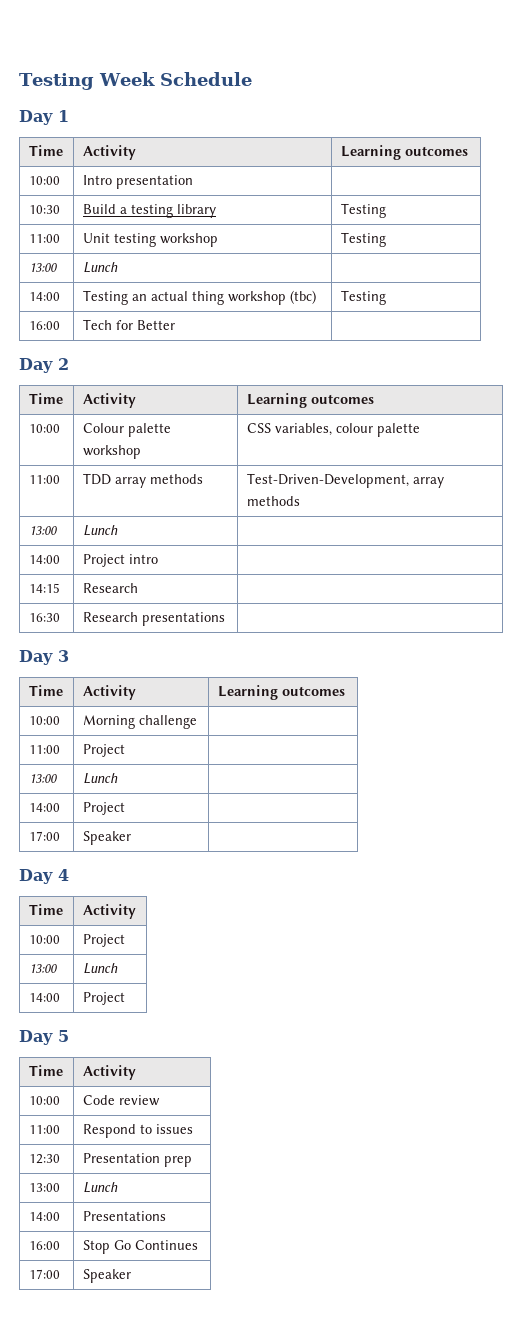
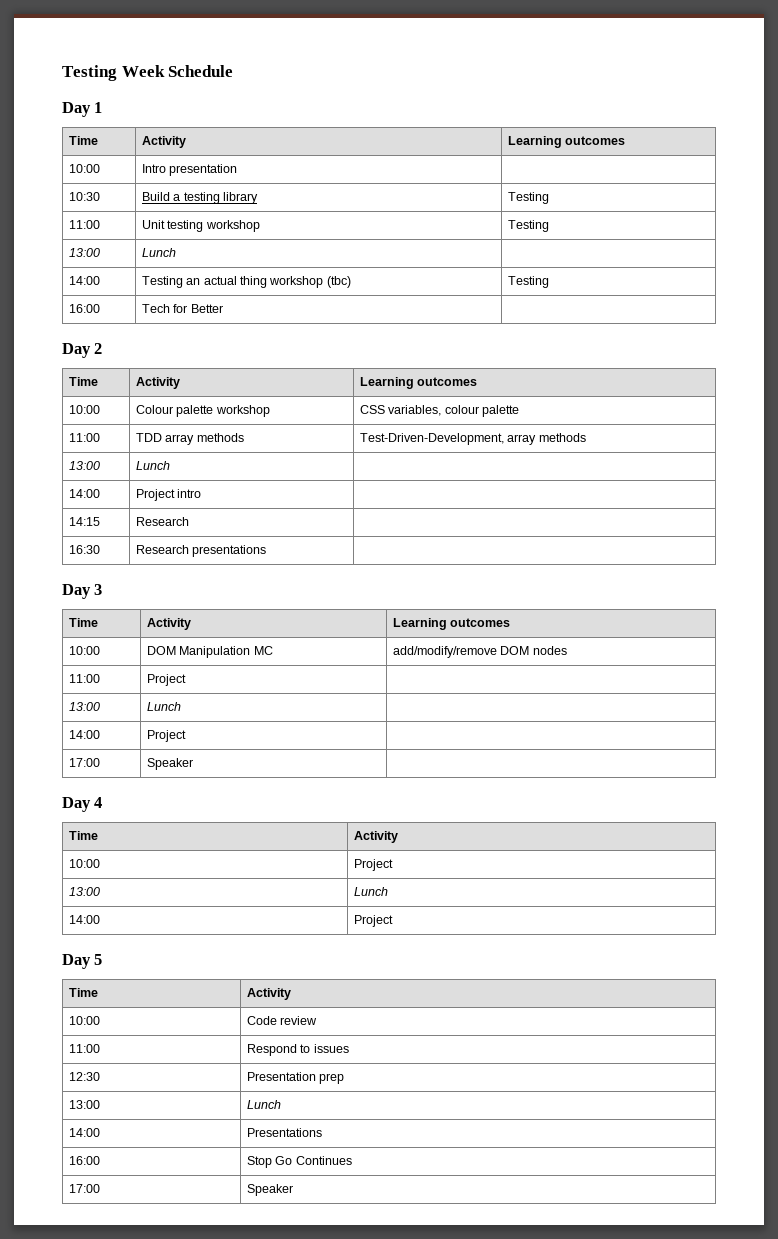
[82,715,197,729] Morning challenge | -> [146,646,273,658] [392,646,567,658] DOM Manipulation MC | add/modify/remove DOM nodes

